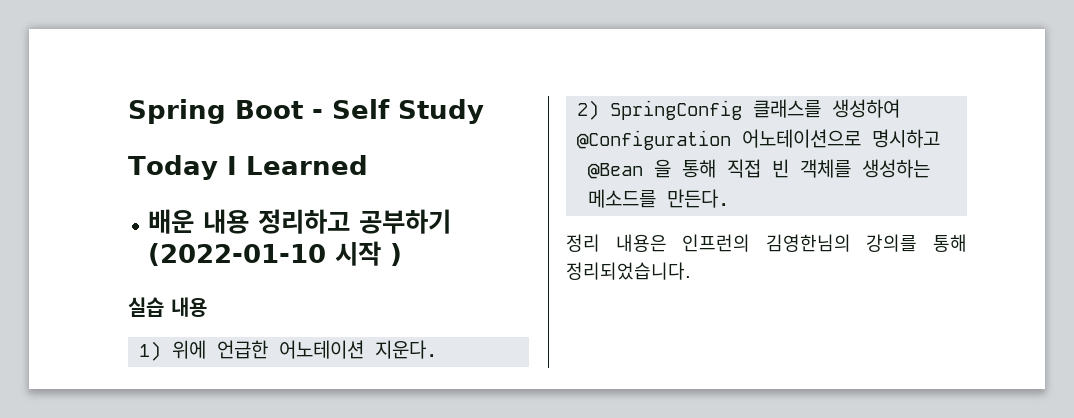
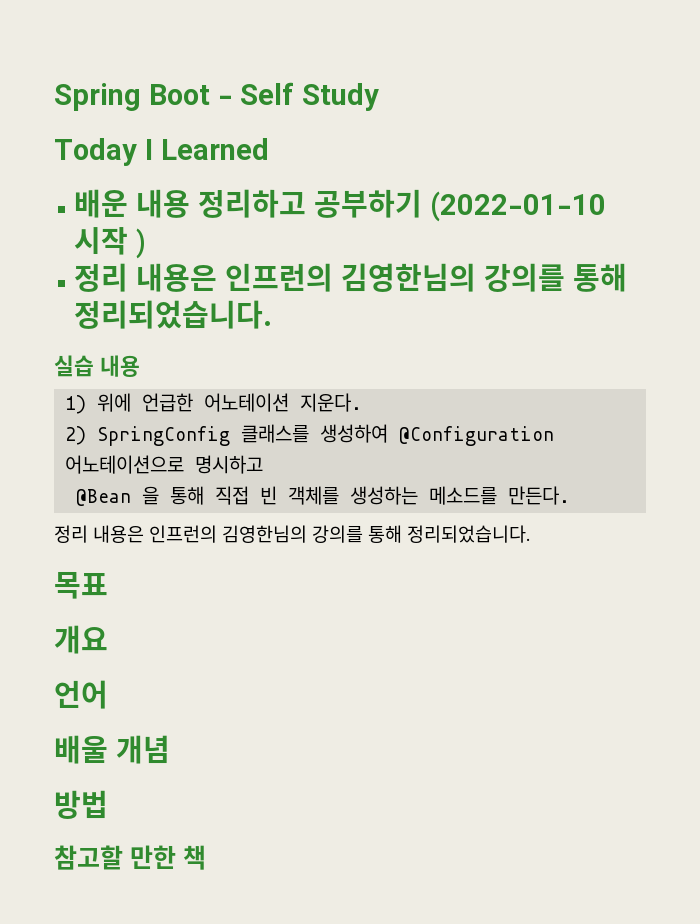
(402, 254) none -> [74,263,627,292] [74,300,273,329] // 정리 내용은 인프런의 김영한님의 강의를 통해 정리되었습니다.
(691, 271) none -> [54,571,108,599] [54,625,108,654] [54,680,108,709] [54,735,170,764] [54,790,108,819] [54,845,206,870] // 목표 // 개요 // 언어 // 배울 개념 // 방법 // 참고할 만한 책

